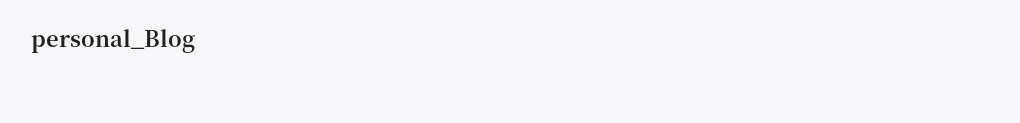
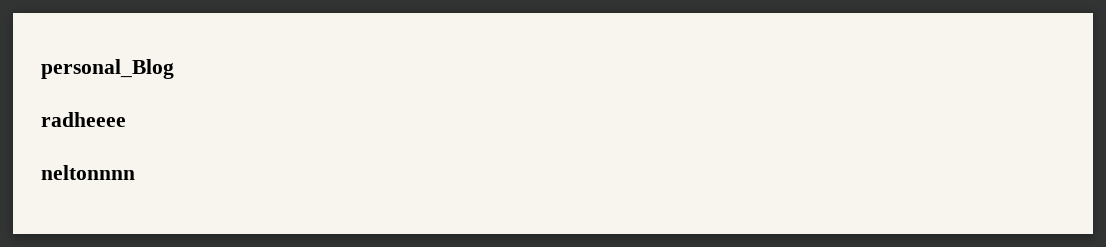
(195, 41) none -> [41,112,126,127] [41,165,135,180] // radheeee // neltonnnn

